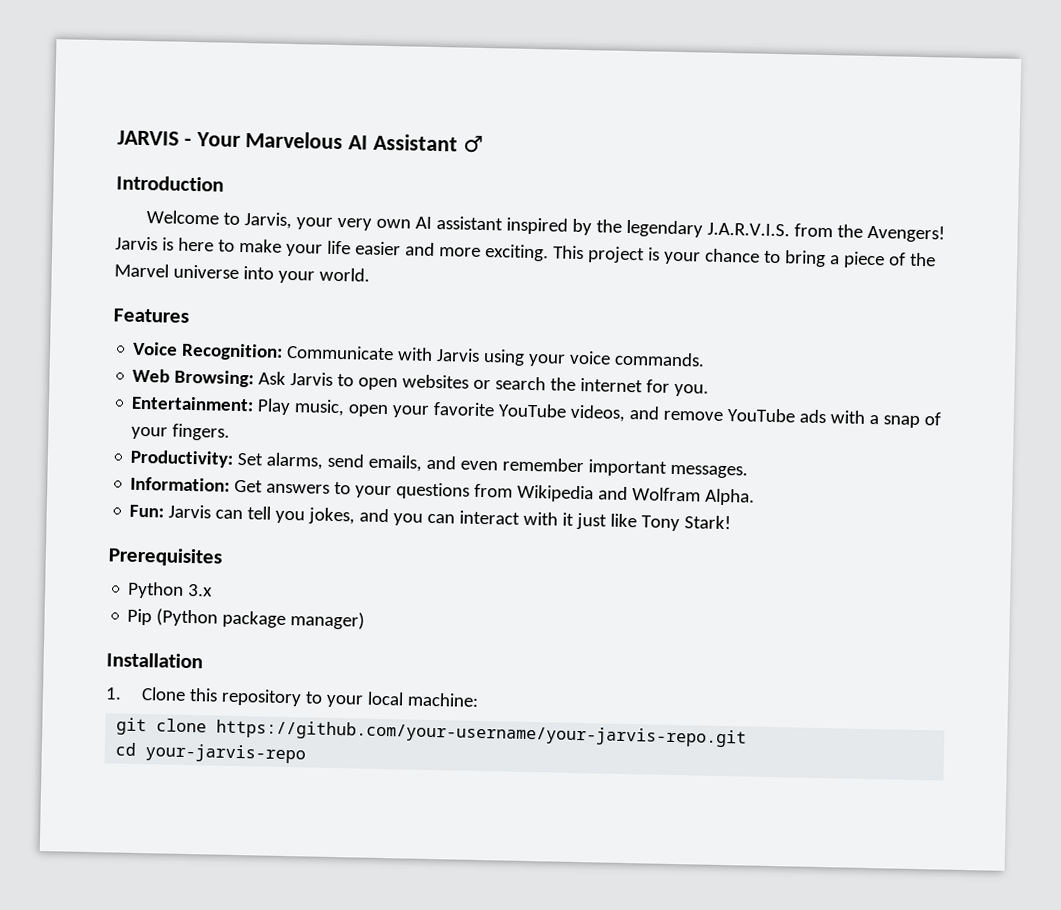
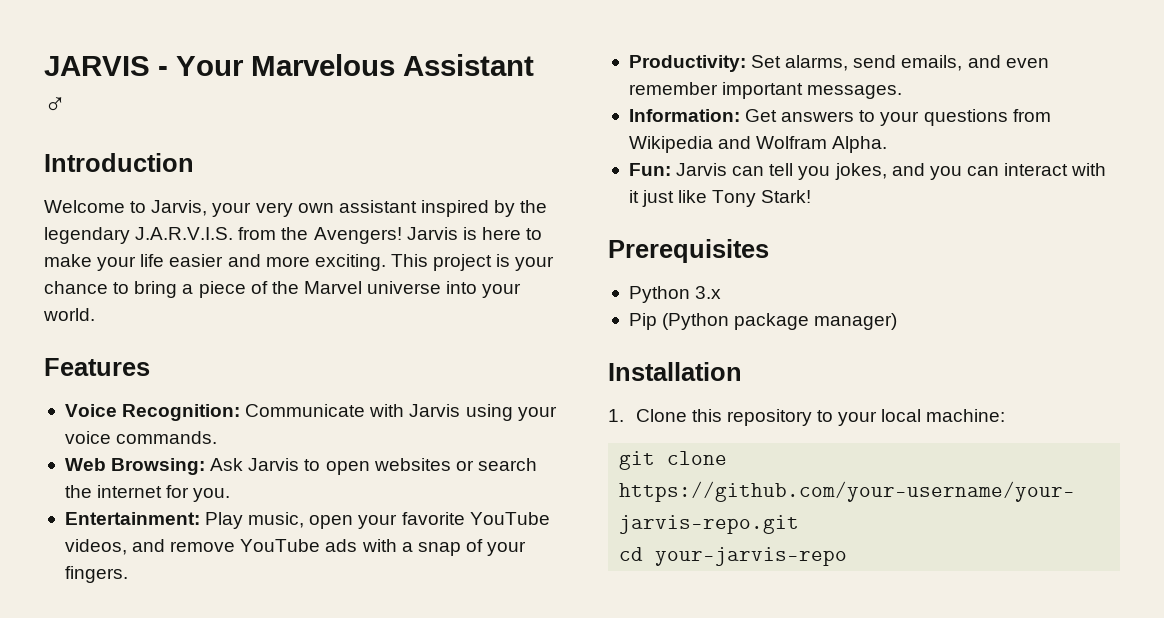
[348,135,369,150] AI -> (395, 65) none
[415,216,433,229] AI -> (334, 208) none

